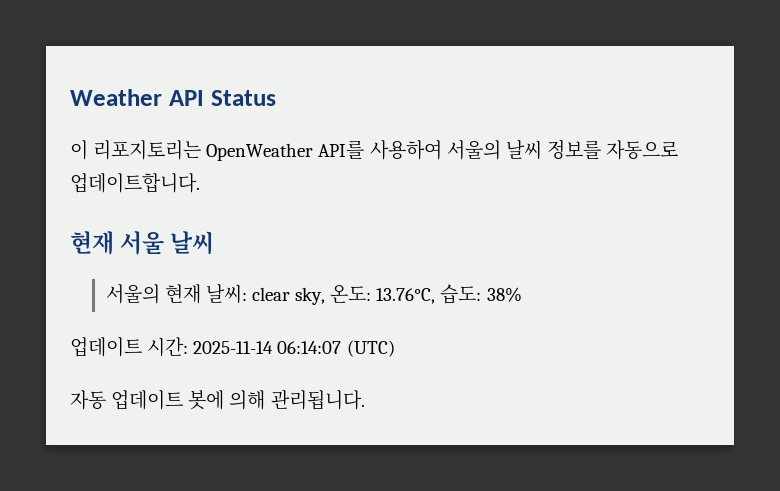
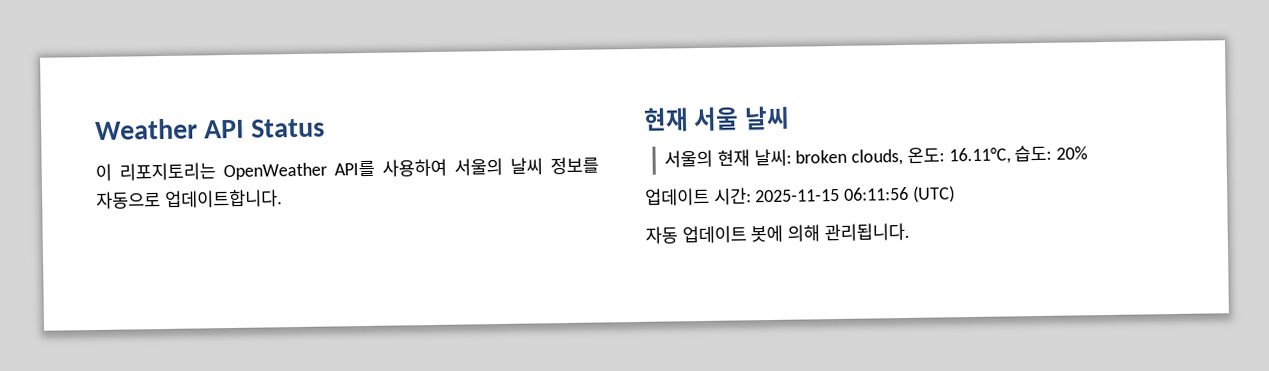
[251,284,522,305] clear sky, 온도: 13.76°C, 습도: 38% -> [795,144,1089,166] broken clouds, 온도: 16.11°C, 습도: 20%
[193,341,342,354] 2025-11-14 06:14:07 -> [755,186,910,203] 2025-11-15 06:11:56

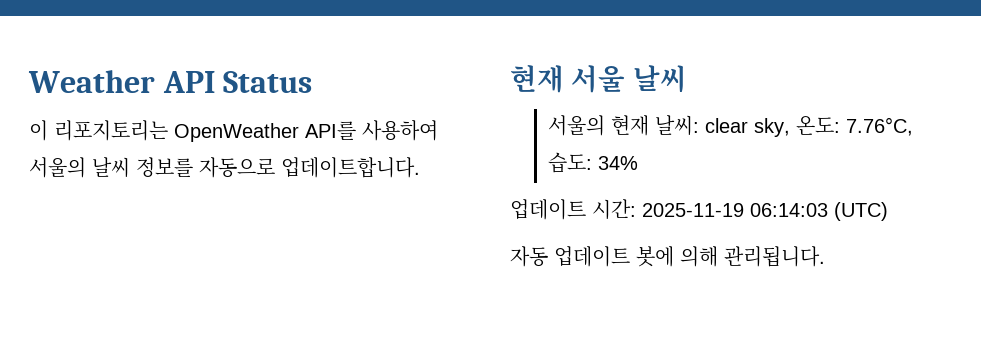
[795,144,1089,166] broken clouds, 온도: 16.11°C, 습도: 20% -> [705,116,914,137] [548,152,639,173] clear sky, 온도: 7.76°C, 습도: 34%
[755,186,910,203] 2025-11-15 06:11:56 -> [642,203,828,217] 2025-11-19 06:14:03

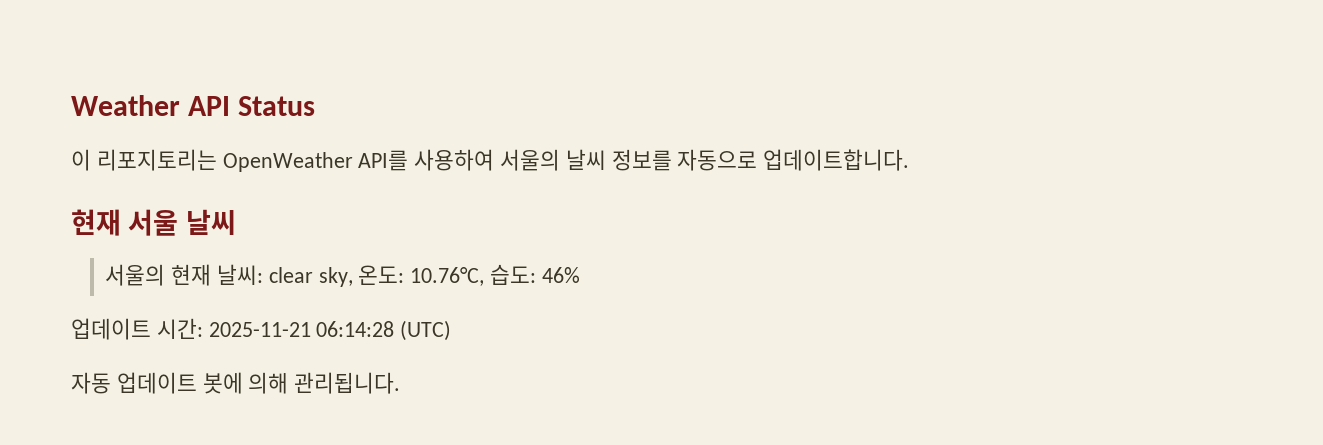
[846,117,914,136] [548,152,639,173] 7.76°C, 습도: 34% -> [410,264,580,286] 10.76°C, 습도: 46%
[642,203,828,217] 2025-11-19 06:14:03 -> [208,321,395,337] 2025-11-21 06:14:28

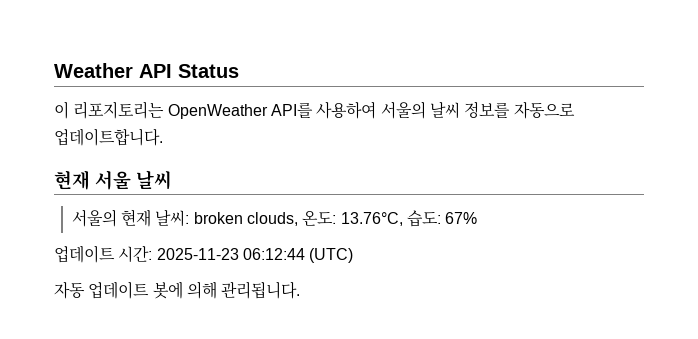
[268,264,580,287] clear sky, 온도: 10.76°C, 습도: 46% -> [193,210,478,227] broken clouds, 온도: 13.76°C, 습도: 67%
[208,321,395,337] 2025-11-21 06:14:28 -> [156,248,305,260] 2025-11-23 06:12:44

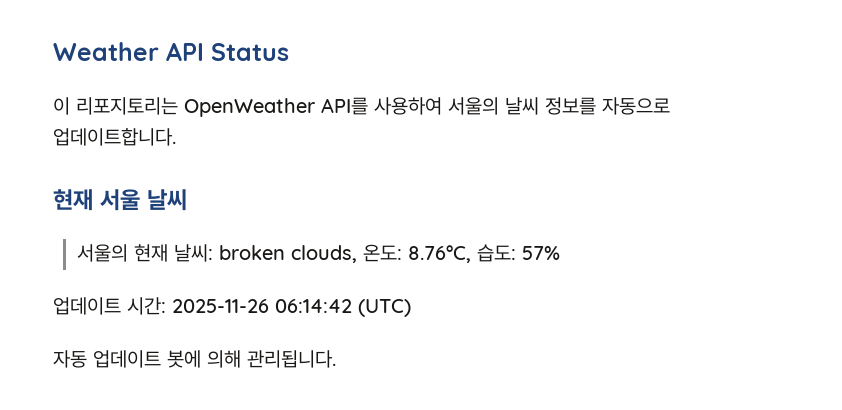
[340,210,478,227] 13.76°C, 습도: 67% -> [408,244,561,263] 8.76°C, 습도: 57%
[156,248,305,260] 2025-11-23 06:12:44 -> [172,299,352,313] 2025-11-26 06:14:42

